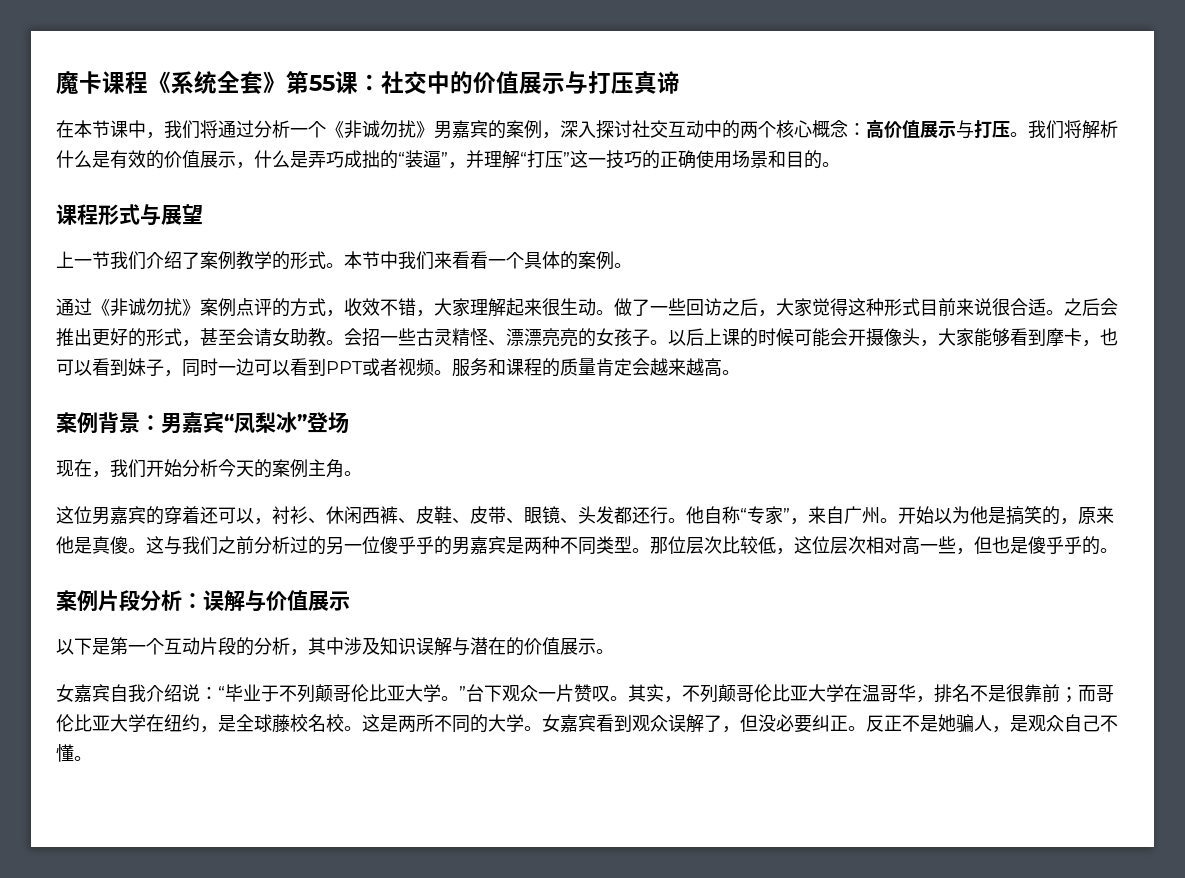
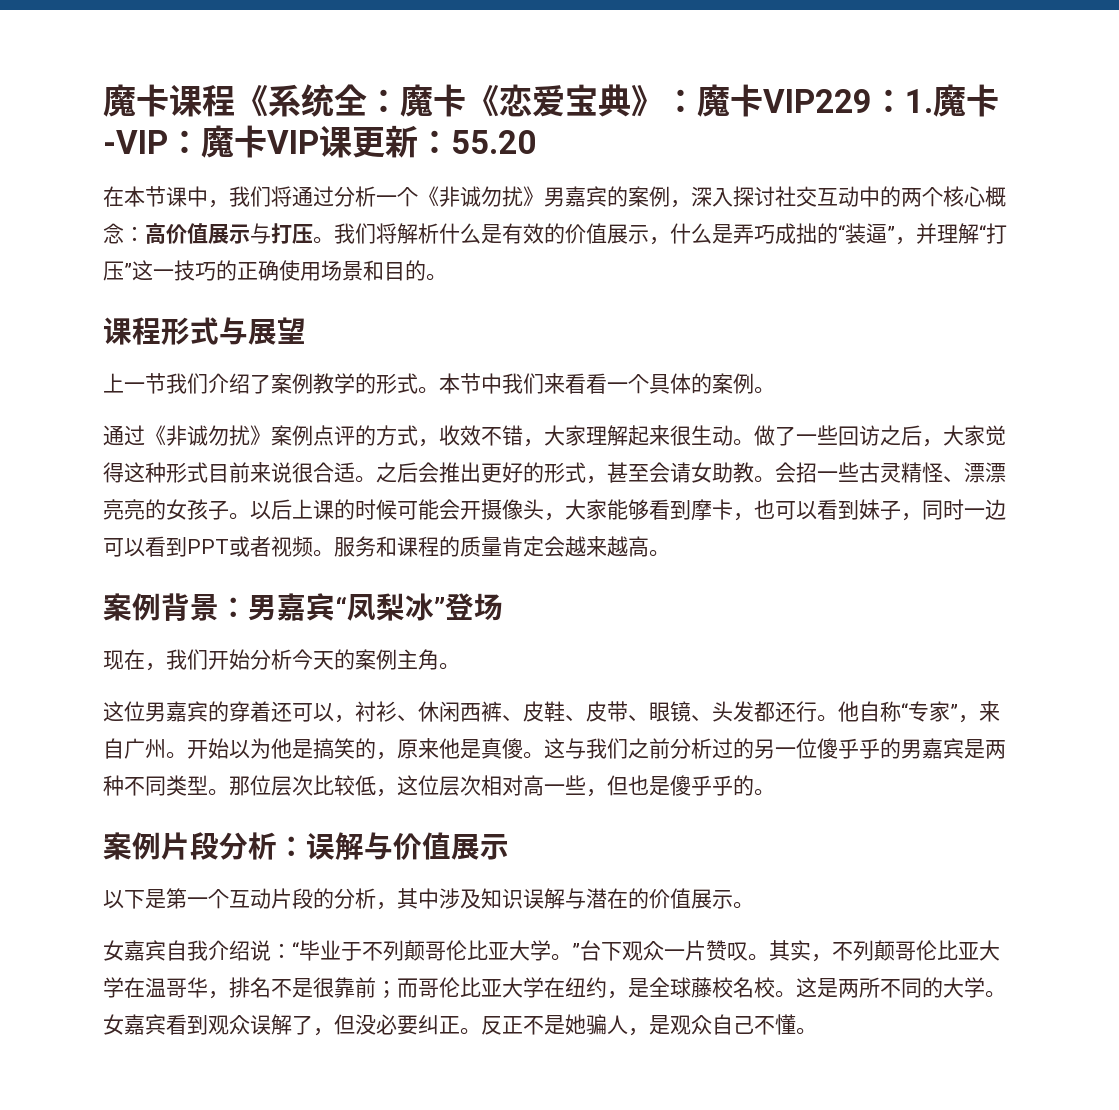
[240,71,680,94] 套》第55课：社交中的价值展示与打压真谛 -> [367,84,999,117] [103,125,536,158] ：魔卡《恋爱宝典》：魔卡VIP229：1.魔卡-VIP：魔卡VIP课更新：55.20

